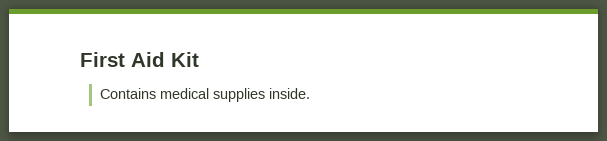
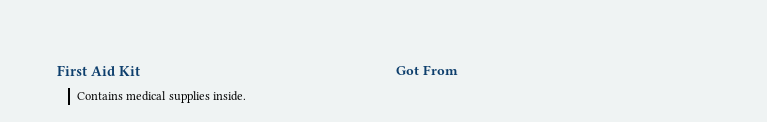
(310, 93) none -> [396,65,458,75] // Got From

